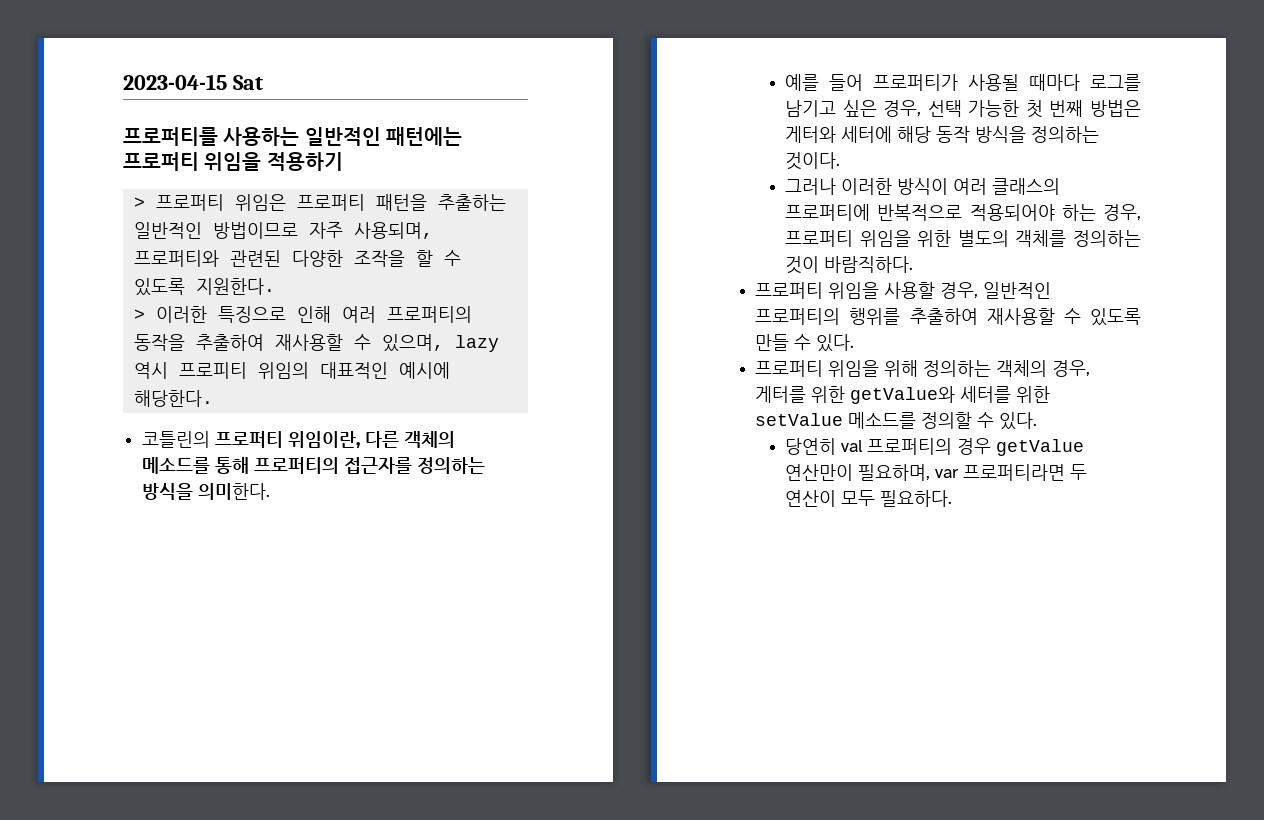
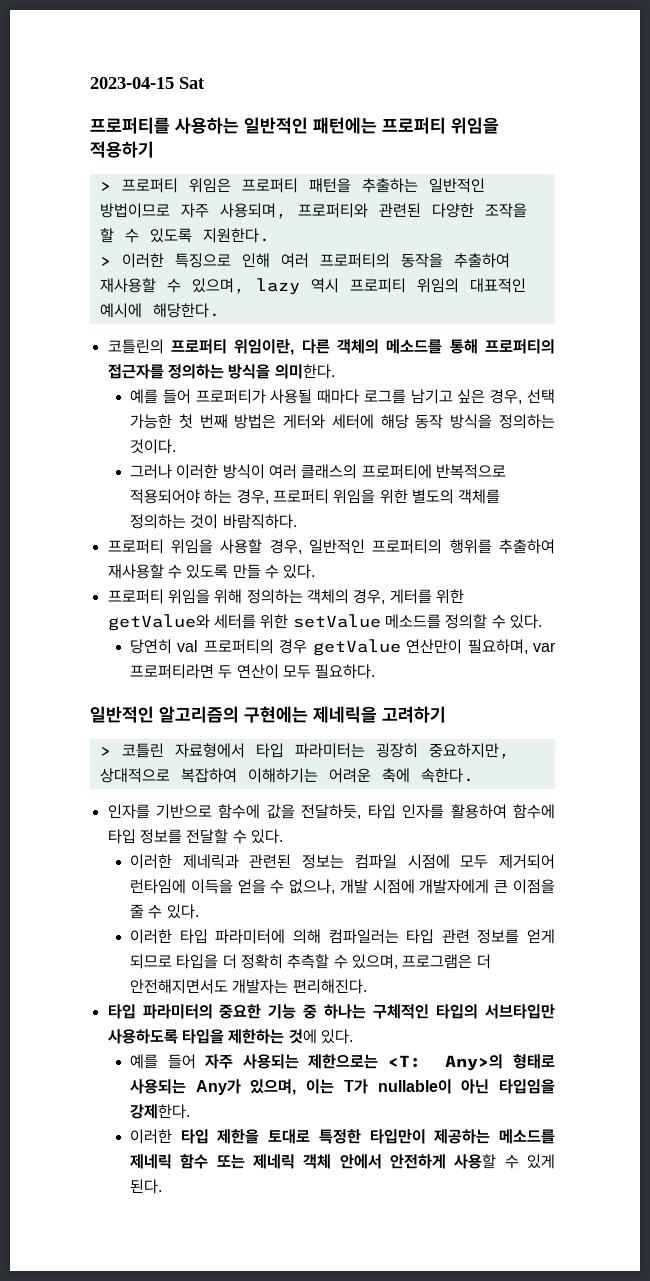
(953, 498) none -> [90,706,446,723] [99,743,510,759] [99,768,474,783] [107,804,555,819] [107,829,283,844] [130,854,555,869] [130,879,555,894] [130,904,199,919] [130,929,555,944] [130,954,491,969] [130,979,367,994] [107,1004,555,1019] [107,1029,353,1044] [130,1054,555,1071] [130,1079,555,1095] [130,1104,191,1119] [130,1129,555,1144] [130,1154,555,1169] [130,1179,163,1194] // 일반적인 알고리즘의 구현에는 제네릭을 고려하기 // > 코틀린 자료형에서 타입 파라미터는 굉장히 중요하지만, 상대적으로 복잡하여 이해하기는 어려운 축에 속한다. // 인자를 기반으로 함수에 값을 전달하듯, 타입 인자를 활용하여 함수에 타입 정보를 전달할 수 있다. // 이러한 제네릭과 관련된 정보는 컴파일 시점에 모두 제거되어 런타임에 이득을 얻을 수 없으나, 개발 시점에 개발자에게 큰 이점을 줄 수 있다. // 이러한 타입 파라미터에 의해 컴파일러는 타입 관련 정보를 얻게 되므로 타입을 더 정확히 추측할 수 있으며, 프로그램은 더 안전해지면서도 개발자는 편리해진다. // 타입 파라미터의 중요한 기능 중 하나는 구체적인 타입의 서브타입만 사용하도록 타입을 제한하는 것에 있다. // 예를 들어 자주 사용되는 제한으로는 <T: Any>의 형태로 사용되는 Any가 있으며, 이는 T가 nullable이 아닌 타입임을 강제한다. // 이러한 타입 제한을 토대로 특정한 타입만이 제공하는 메소드를 제네릭 함수 또는 제네릭 객체 안에서 안전하게 사용할 수 있게 된다.

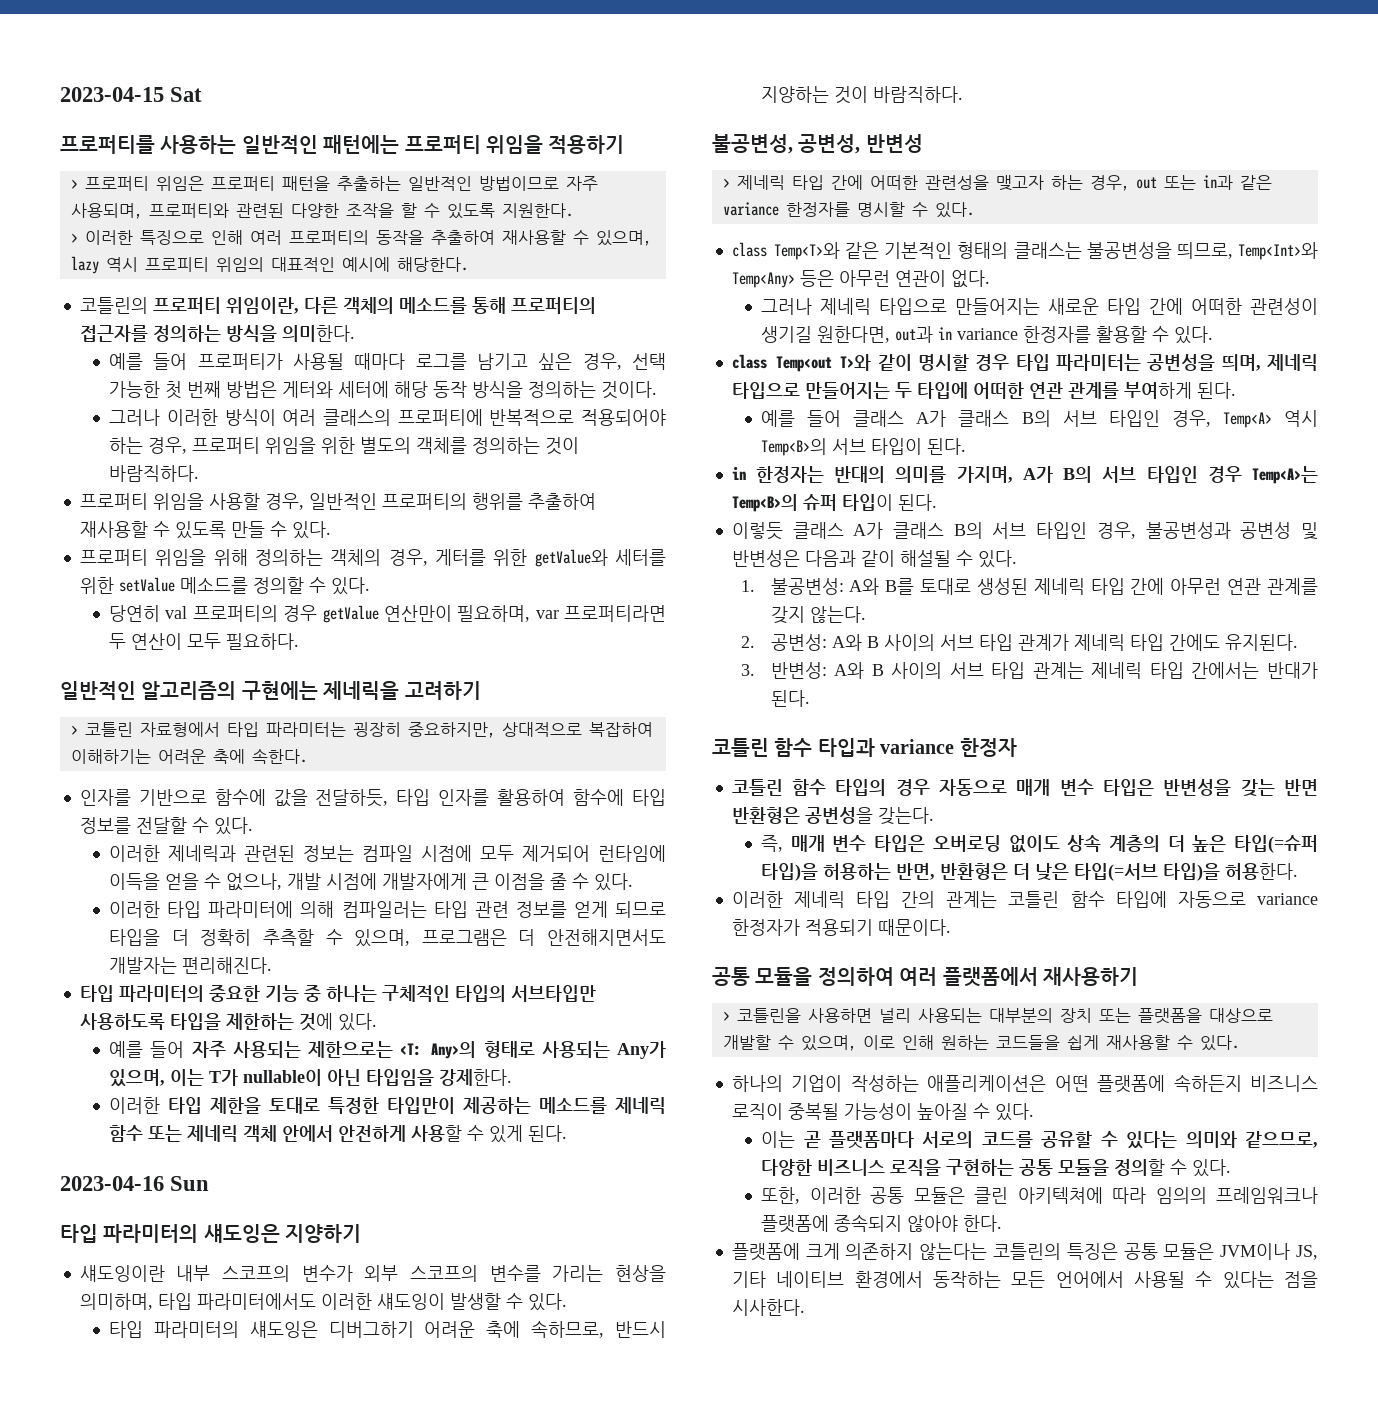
(163, 1186) none -> [60,1176,210,1191] [60,1224,362,1243] [79,1265,666,1282] [79,1293,567,1311] [109,1320,667,1338] [761,86,964,104] [712,134,923,154] [722,175,1272,191] [722,202,974,218] [731,242,1318,260] [731,270,990,288] [761,298,1318,315] [761,326,1214,344] [731,354,1318,372] [731,382,1236,399] [761,410,1318,428] [761,438,967,456] [731,466,1319,484] [731,494,937,512] [731,522,1318,540] [731,550,1017,568] [741,578,1318,595] [770,606,866,624] [741,634,1298,651] [741,662,1318,679] [770,690,810,707] [712,738,1017,757] [731,779,1318,797] [731,807,934,825] [761,835,1318,853] [761,863,1299,881] [731,891,1318,908] [731,919,951,936] [712,967,1138,987] [722,1008,1273,1024] [722,1035,1239,1051] [731,1074,1318,1093] [731,1103,1034,1121] [761,1131,1318,1149] [761,1159,1232,1177] [761,1187,1318,1204] [761,1214,1003,1233] [731,1243,1318,1261] [731,1271,1318,1289] [731,1299,805,1316] // 2023-04-16 Sun // 타입 파라미터의 섀도잉은 지양하기 // 섀도잉이란 내부 스코프의 변수가 외부 스코프의 변수를 가리는 현상을 의미하며, 타입 파라미터에서도 이러한 섀도잉이 발생할 수 있다. // 타입 파라미터의 섀도잉은 디버그하기 어려운 축에 속하므로, 반드시 지양하는 것이 바람직하다. // 불공변성, 공변성, 반변성 // > 제네릭 타입 간에 어떠한 관련성을 맺고자 하는 경우, out 또는 in과 같은 variance 한정자를 명시할 수 있다. // class Temp<T>와 같은 기본적인 형태의 클래스는 불공변성을 띄므로, Temp<Int>와 Temp<Any> 등은 아무런 연관이 없다. // 그러나 제네릭 타입으로 만들어지는 새로운 타입 간에 어떠한 관련성이 생기길 원한다면, out과 in variance 한정자를 활용할 수 있다. // class Temp<out T>와 같이 명시할 경우 타입 파라미터는 공변성을 띄며, 제네릭 타입으로 만들어지는 두 타입에 어떠한 연관 관계를 부여하게 된다. // 예를 들어 클래스 A가 클래스 B의 서브 타입인 경우, Temp<A> 역시 Temp<B>의 서브 타입이 된다. // in 한정자는 반대의 의미를 가지며, A가 B의 서브 타입인 경우 Temp<A>는 Temp<B>의 슈퍼 타입이 된다. // 이렇듯 클래스 A가 클래스 B의 서브 타입인 경우, 불공변성과 공변성 및 반변성은 다음과 같이 해설될 수 있다. // 1. 불공변성: A와 B를 토대로 생성된 제네릭 타입 간에 아무런 연관 관계를 갖지 않는다. // 2. 공변성: A와 B 사이의 서브 타입 관계가 제네릭 타입 간에도 유지된다. // 3. 반변성: A와 B 사이의 서브 타입 관계는 제네릭 타입 간에서는 반대가 된다. // 코틀린 함수 타입과 variance 한정자 // 코틀린 함수 타입의 경우 자동으로 매개 변수 타입은 반변성을 갖는 반면 반환형은 공변성을 갖는다. // 즉, 매개 변수 타입은 오버로딩 없이도 상속 계층의 더 높은 타입(=슈퍼 타입)을 허용하는 반면, 반환형은 더 낮은 타입(=서브 타입)을 허용한다. // 이러한 제네릭 타입 간의 관계는 코틀린 함수 타입에 자동으로 variance 한정자가 적용되기 때문이다. // 공통 모듈을 정의하여 여러 플랫폼에서 재사용하기 // > 코틀린을 사용하면 널리 사용되는 대부분의 장치 또는 플랫폼을 대상으로 개발할 수 있으며, 이로 인해 원하는 코드들을 쉽게 재사용할 수 있다. // 하나의 기업이 작성하는 애플리케이션은 어떤 플랫폼에 속하든지 비즈니스 로직이 중복될 가능성이 높아질 수 있다. // 이는 곧 플랫폼마다 서로의 코드를 공유할 수 있다는 의미와 같으므로, 다양한 비즈니스 로직을 구현하는 공통 모듈을 정의할 수 있다. // 또한, 이러한 공통 모듈은 클린 아키텍쳐에 따라 임의의 프레임워크나 플랫폼에 종속되지 않아야 한다. // 플랫폼에 크게 의존하지 않는다는 코틀린의 특징은 공통 모듈은 JVM이나 JS, 기타 네이티브 환경에서 동작하는 모든 언어에서 사용될 수 있다는 점을 시사한다.

